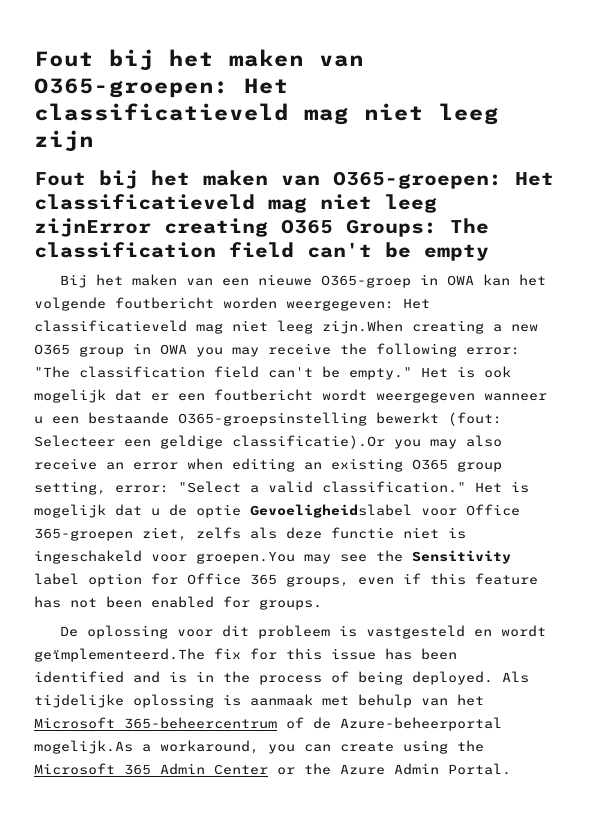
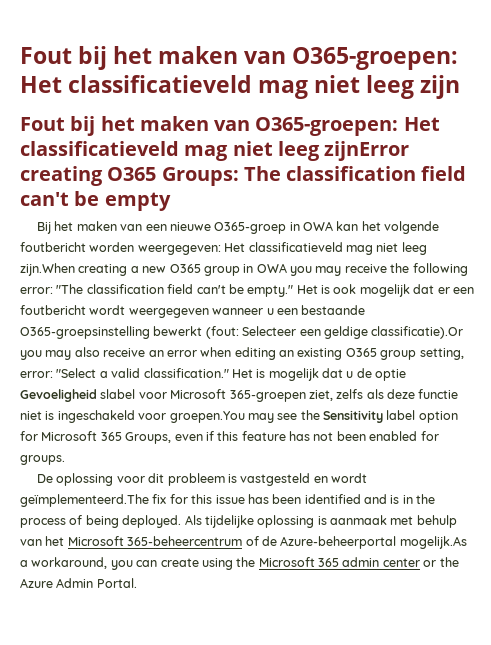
[250,504,520,518] Gevoeligheidslabel voor Office -> [20,389,227,402] Gevoeligheid slabel voor Microsoft
[187,573,349,587] Office 365 groups, -> [41,431,172,444] Microsoft 365 Groups,
[160,763,268,775] Admin Center -> [342,557,420,567] admin center

